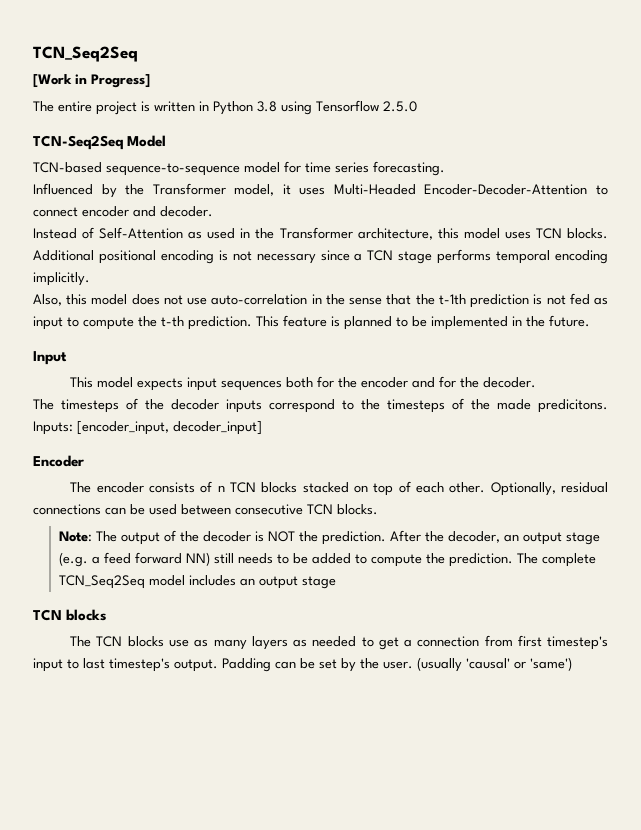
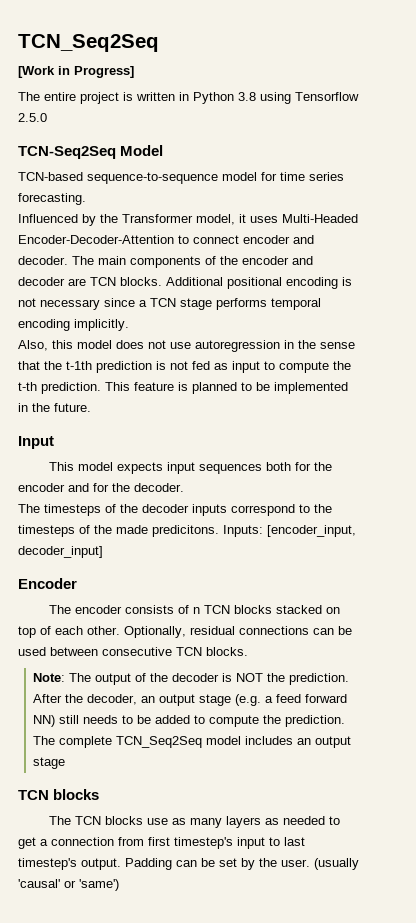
[33,227,531,240] // Instead of Self-Attention as used in the Transformer architecture, this model uses -> [72,256,313,268] [18,277,86,286] The main components of the encoder and decoder are
[211,294,308,305] auto-correlation -> [195,340,280,352] autoregression

